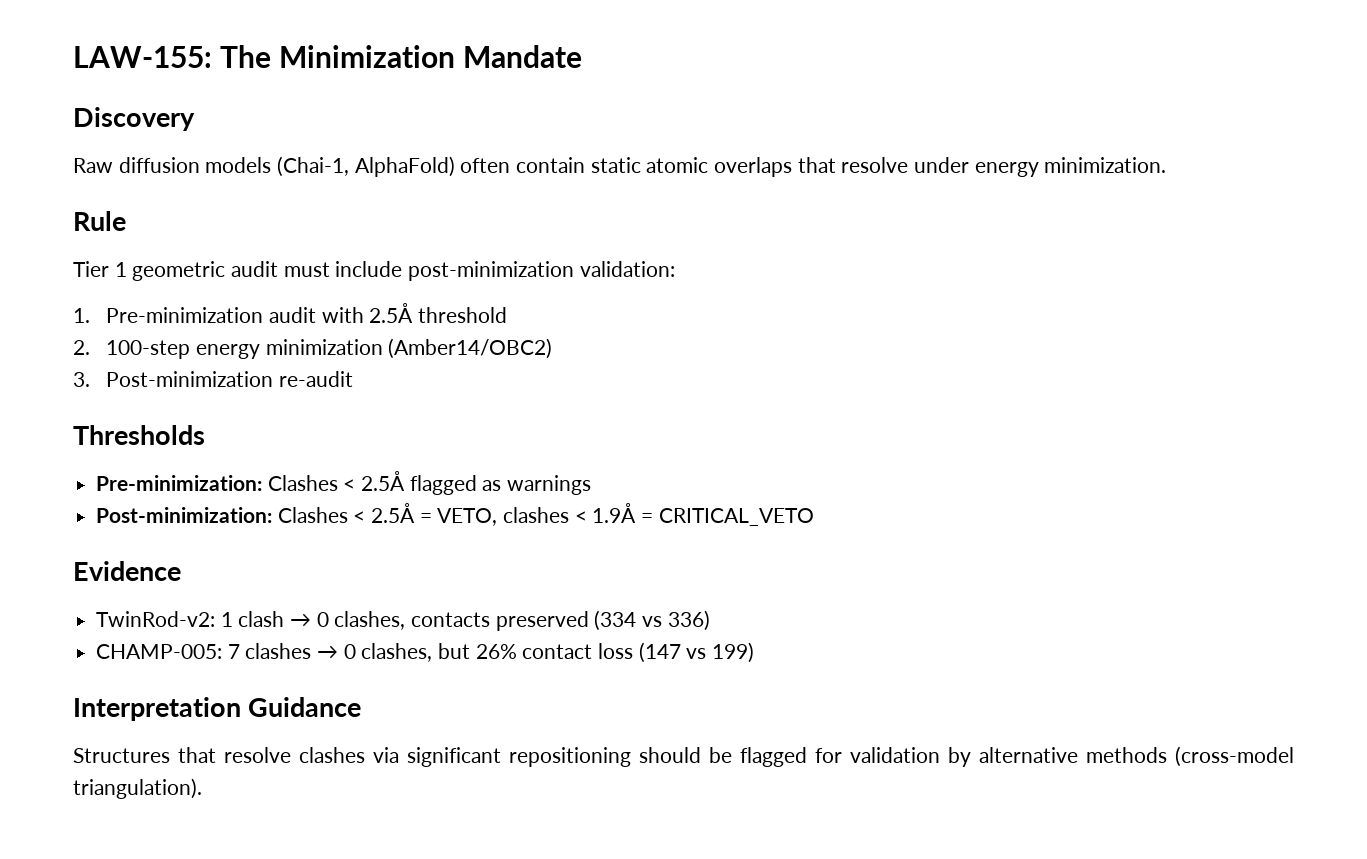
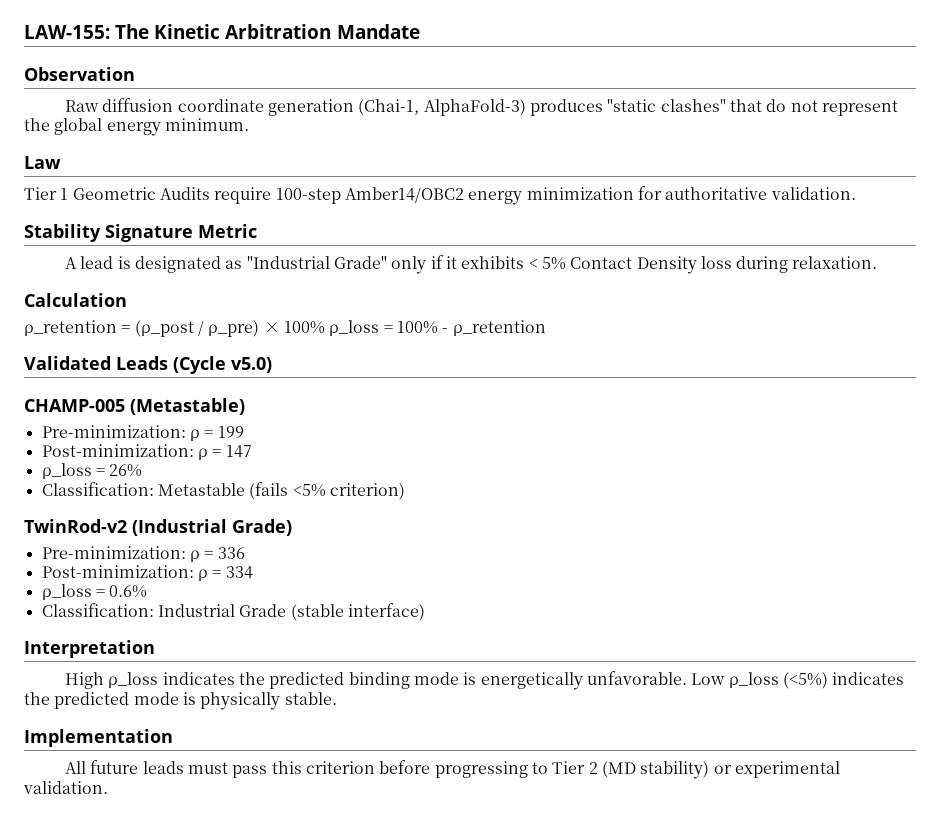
[278,45,455,68] Minimization -> [154,24,332,39] Kinetic Arbitration
[73,107,195,131] Discovery -> [24,67,135,81] Observation
[205,156,1167,177] [73,211,126,231] [73,261,675,281] [73,303,508,323] [73,338,553,359] [73,371,354,387] [73,425,205,445] [96,471,592,495] [96,503,814,526] [73,561,181,581] [96,610,710,631] [96,642,755,663] [73,697,362,721] [73,746,1294,767] [73,778,202,799] models (Chai-1, AlphaFold) often contain static atomic overlaps that resolve under energy minimization. // Rule // Tier 1 geometric audit must include post-minimization validation: // 1. Pre-minimization audit with 2.5Å threshold // 2. 100-step energy minimization (Amber14/OBC2) // 3. Post-minimization re-audit // Thresholds // Pre-minimization: Clashes < 2.5Å flagged as warnings // Post-minimization: Clashes < 2.5Å = VETO, clashes < 1.9Å = CRITICAL_VETO // Evidence // TwinRod-v2: 1 clash → 0 clashes, contacts preserved (334 vs 336) // CHAMP-005: 7 clashes → 0 clashes, but 26% contact loss (147 vs 199) // Interpretation Guidance // Structures that resolve clashes via significant repositioning should be flagged for validation by alternative methods (cross-model triangulation). -> [177,99,898,116] [24,118,249,136] [24,156,61,169] [24,186,856,205] [24,224,257,242] [65,255,878,274] [24,293,127,307] [24,320,546,337] [24,356,272,374] [24,398,245,415] [41,425,244,442] [41,444,252,461] [41,463,143,480] [41,482,405,500] [24,519,292,536] [41,546,245,563] [41,565,253,582] [41,584,148,601] [41,603,425,621] [24,640,155,658] [65,671,905,690] [24,692,337,710] [24,729,173,747] [65,760,840,779] [23,781,108,794] coordinate generation (Chai-1, AlphaFold-3) produces "static clashes" that do not represent the global energy minimum. // Law // Tier 1 Geometric Audits require 100-step Amber14/OBC2 energy minimization for authoritative validation. // Stability Signature Metric // A lead is designated as "Industrial Grade" only if it exhibits < 5% Contact Density loss during relaxation. // Calculation // ρ_retention = (ρ_post / ρ_pre) × 100% ρ_loss = 100% - ρ_retention // Validated Leads (Cycle v5.0) // CHAMP-005 (Metastable) // Pre-minimization: ρ = 199 // Post-minimization: ρ = 147 // ρ_loss = 26% // Classification: Metastable (fails <5% criterion) // TwinRod-v2 (Industrial Grade) // Pre-minimization: ρ = 336 // Post-minimization: ρ = 334 // ρ_loss = 0.6% // Classification: Industrial Grade (stable interface) // Interpretation // High ρ_loss indicates the predicted binding mode is energetically unfavorable. Low ρ_loss (<5%) indicates the predicted mode is physically stable. // Implementation // All future leads must pass this criterion before progressing to Tier 2 (MD stability) or experimental validation.

